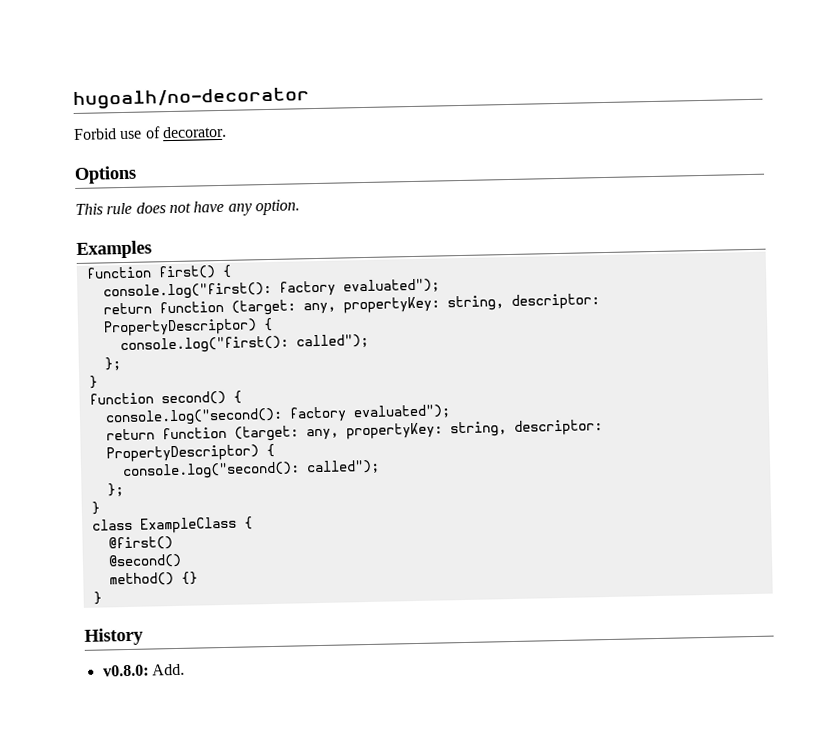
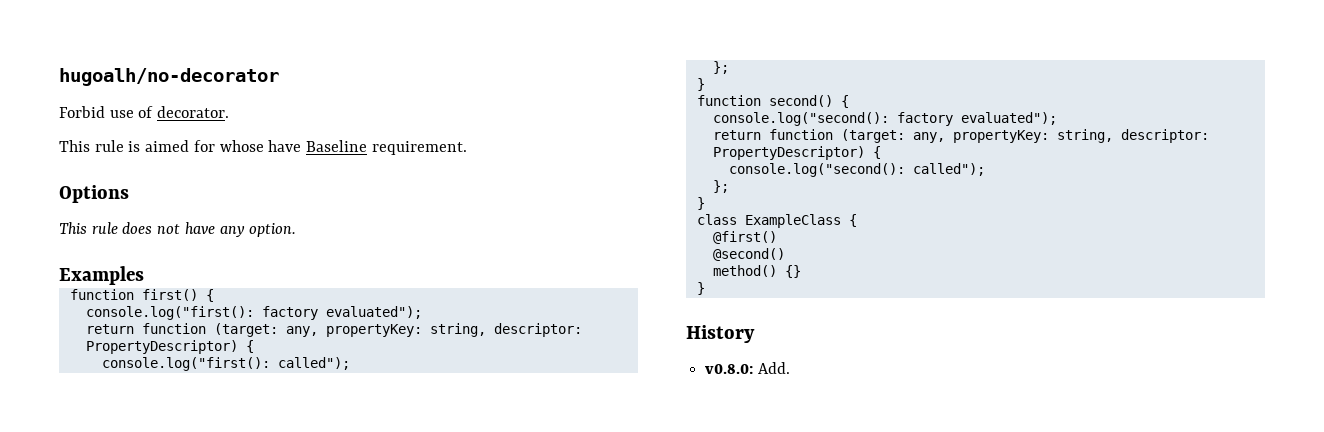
(227, 132) none -> [59,140,467,155] // This rule is aimed for whose have Baseline requirement.

